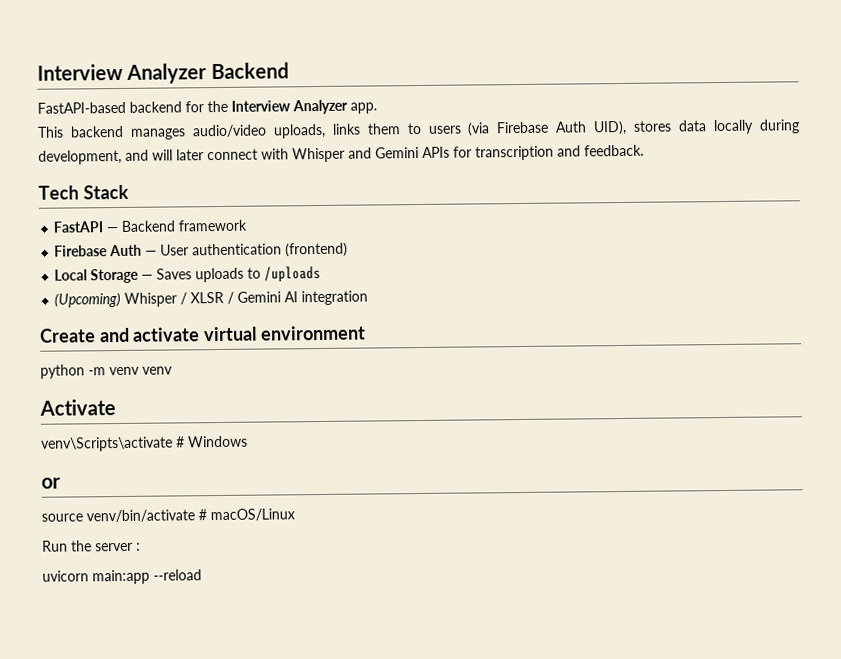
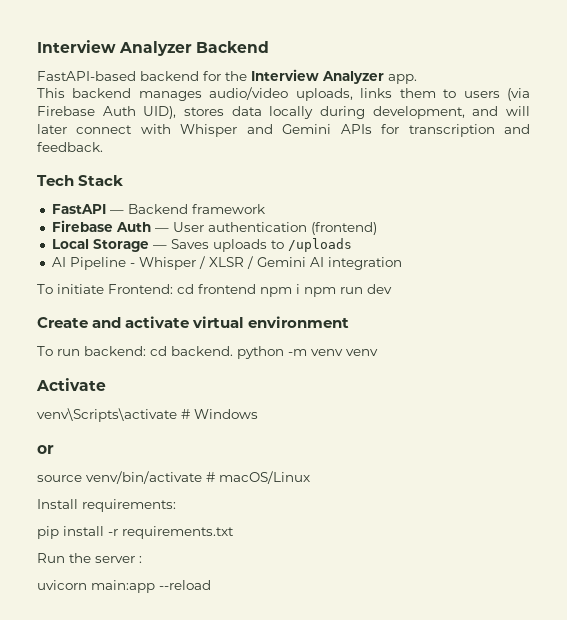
[54,292,122,308] (Upcoming) -> [51,257,135,270] AI Pipeline -
(369, 298) none -> [37,284,392,297] // To initiate Frontend: cd frontend npm i npm run dev
(366, 333) none -> [37,346,233,356] To run backend: cd backend.
(295, 515) none -> [37,499,176,512] [37,526,234,539] // Install requirements: // pip install -r requirements.txt

